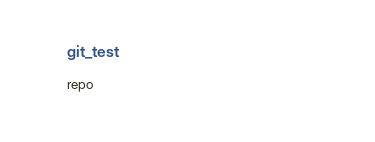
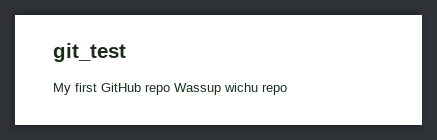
(120, 52) none -> [53,83,258,95] My first GitHub repo Wassup wichu

